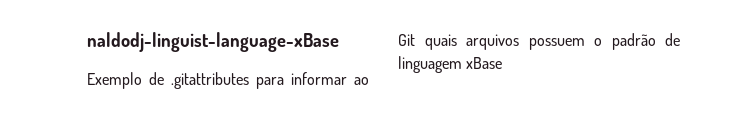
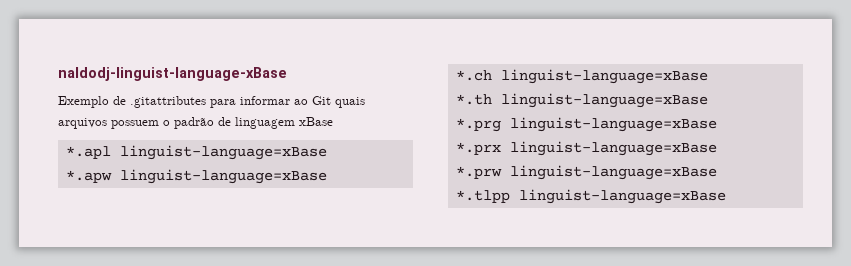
(503, 63) none -> [65,145,327,160] [65,169,327,184] [455,69,708,84] [455,93,708,108] [455,117,717,132] [455,141,717,156] [455,165,717,180] [455,189,726,204] // *.apl linguist-language=xBase // *.apw linguist-language=xBase // *.ch linguist-language=xBase // *.th linguist-language=xBase // *.prg linguist-language=xBase // *.prx linguist-language=xBase // *.prw linguist-language=xBase // *.tlpp linguist-language=xBase

